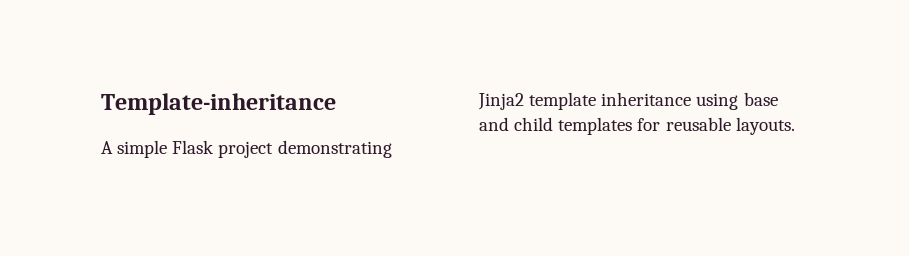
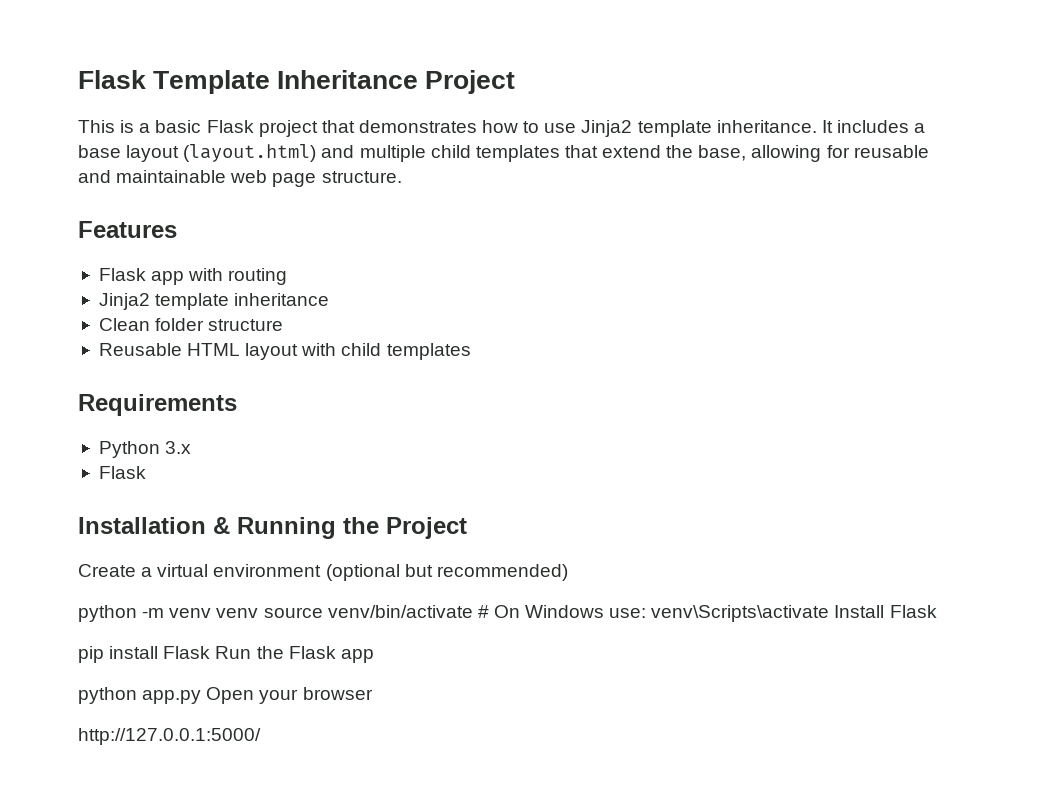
[101,93,336,115] [101,140,392,158] [478,92,778,110] [479,117,795,135] Template-inheritance // A simple Flask project demonstrating Jinja2 template inheritance using base and child templates for reusable layouts. -> [78,70,516,94] [78,120,926,137] [78,144,929,162] [78,170,402,187] [78,221,177,238] [98,268,288,285] [98,293,330,310] [98,318,284,331] [98,343,471,360] [78,394,237,416] [98,441,192,458] [98,466,146,479] [78,517,467,539] [78,564,568,581] [78,605,937,622] [78,646,374,663] [78,687,373,704] [78,728,261,745] Flask Template Inheritance Project // This is a basic Flask project that demonstrates how to use Jinja2 template inheritance. It includes a base layout (layout.html) and multiple child templates that extend the base, allowing for reusable and maintainable web page structure. // Features // Flask app with routing // Jinja2 template inheritance // Clean folder structure // Reusable HTML layout with child templates // Requirements // Python 3.x // Flask // Installation & Running the Project // Create a virtual environment (optional but recommended) // python -m venv venv source venv/bin/activate # On Windows use: venv\Scripts\activate Install Flask // pip install Flask Run the Flask app // python app.py Open your browser // http://127.0.0.1:5000/

